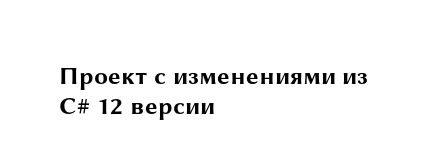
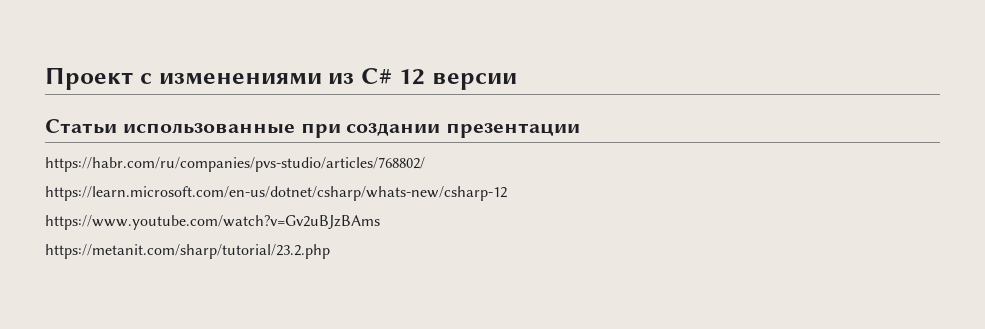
(215, 111) none -> [45,119,581,138] [45,157,425,172] [45,186,507,201] [45,215,380,230] [45,244,330,259] // Статьи использованные при создании презентации // https://habr.com/ru/companies/pvs-studio/articles/768802/ // https://learn.microsoft.com/en-us/dotnet/csharp/whats-new/csharp-12 // https://www.youtube.com/watch?v=Gv2uBJzBAms // https://metanit.com/sharp/tutorial/23.2.php

